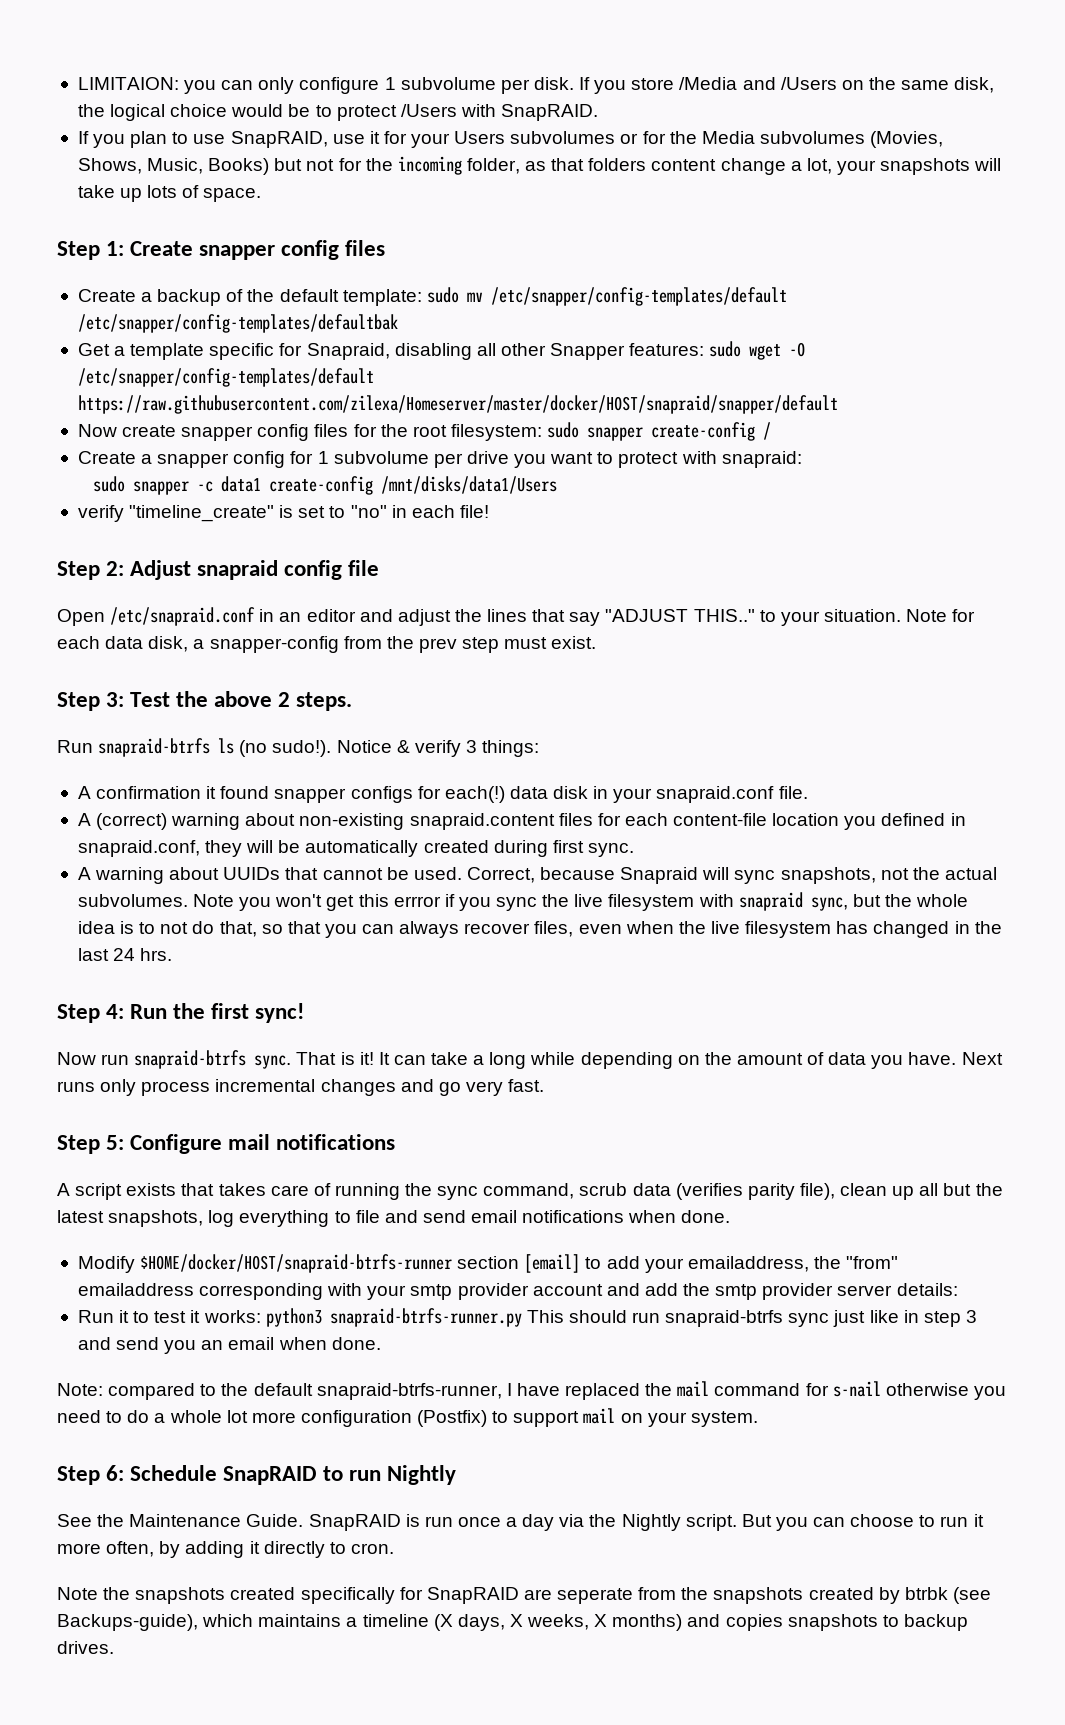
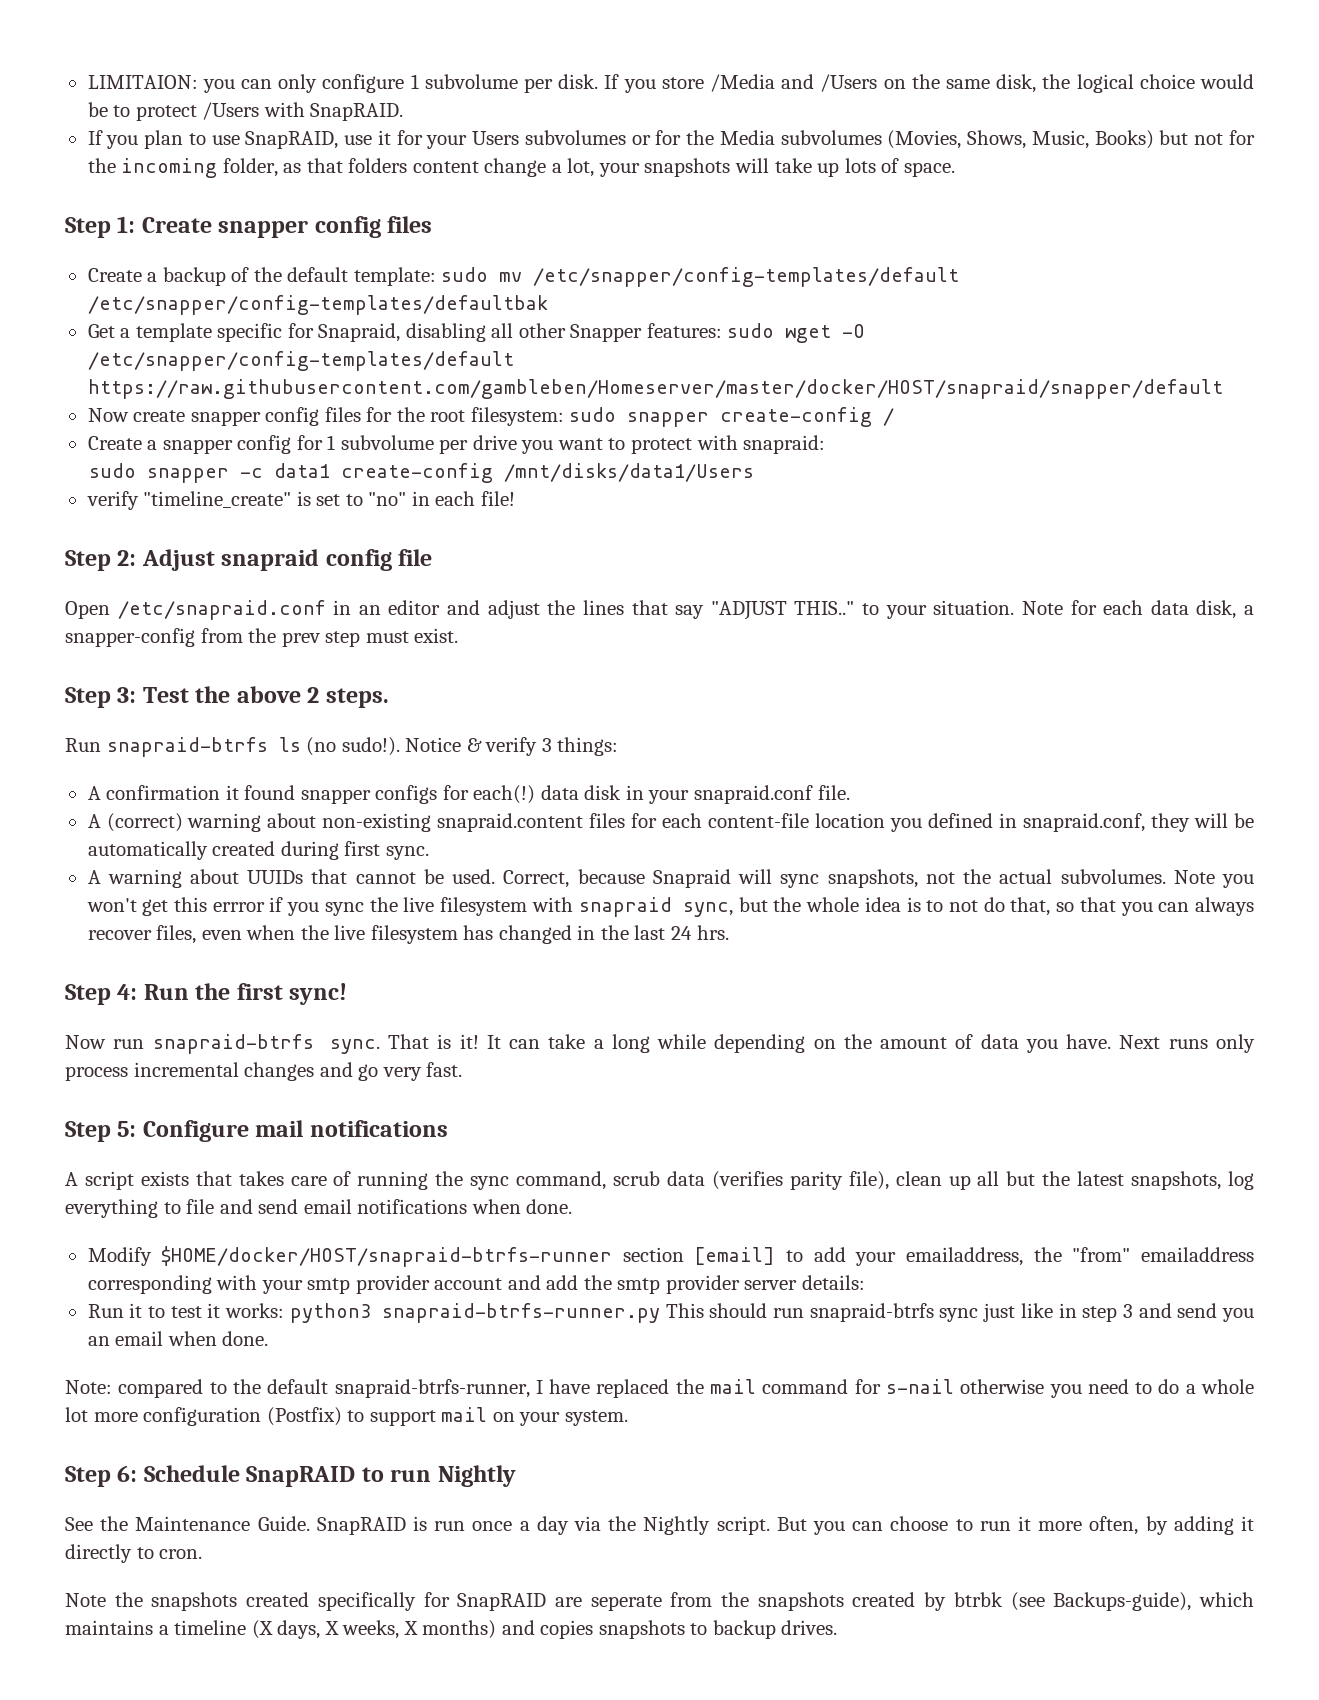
[77,395,838,414] https://raw.githubusercontent.com/zilexa/Homeserver/master/docker/HOST/snapraid/snapper/default -> [87,379,1223,399] https://raw.githubusercontent.com/gambleben/Homeserver/master/docker/HOST/snapraid/snapper/default

